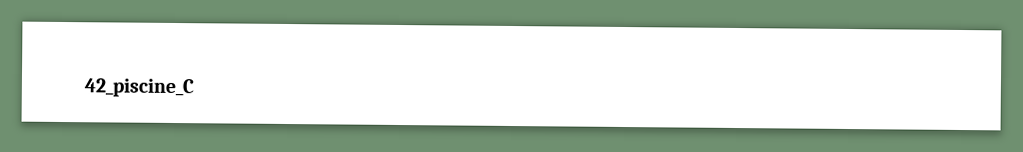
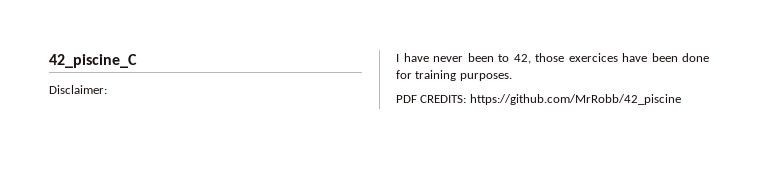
(194, 88) none -> [49,85,107,94] [396,53,709,64] [396,70,512,81] [396,94,681,105] // Disclaimer: // I have never been to 42, those exercices have been done for training purposes. // PDF CREDITS: https://github.com/MrRobb/42_piscine

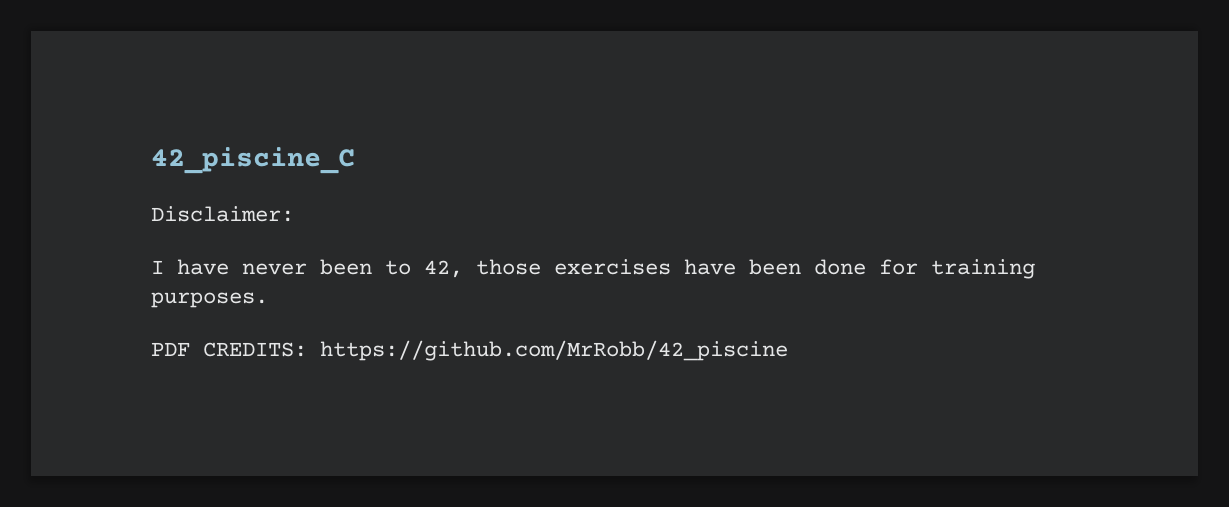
[568,53,618,62] exercices -> [554,259,671,275] exercises

